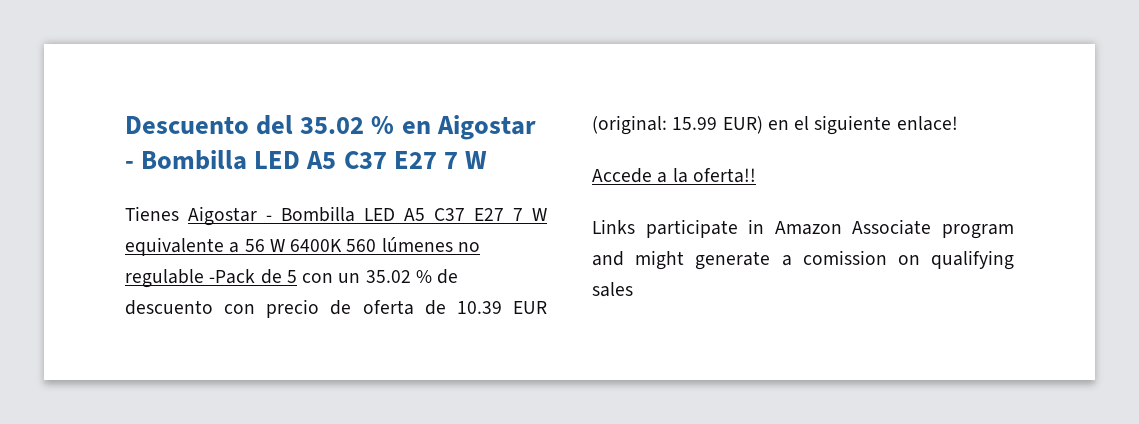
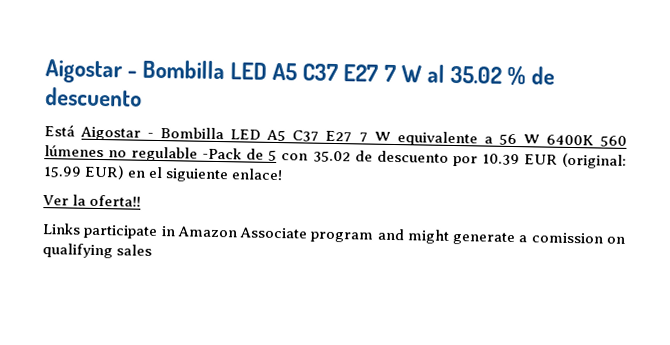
[125,115,536,140] [125,150,488,170] [125,206,179,221] Descuento del 35.02 % en Aigostar - Bombilla LED A5 C37 E27 7 W // Tienes -> [45,59,555,86] [45,87,142,107] [44,124,75,137] Aigostar - Bombilla LED A5 C37 E27 7 W al 35.02 % de descuento // Está
[338,269,459,284] [125,299,446,318] un 35.02 % de descuento con precio de oferta de -> [312,150,478,167] 35.02 de descuento por
[592,168,668,183] Accede a -> [42,195,69,206] Ver

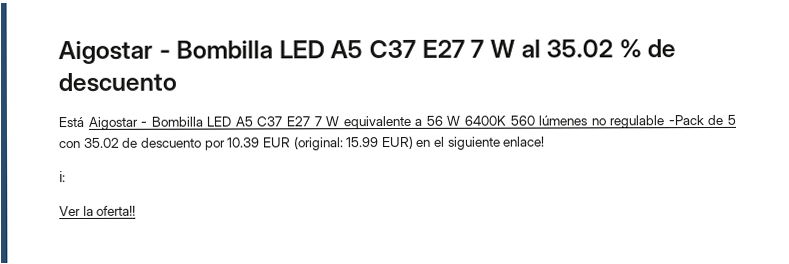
(284, 174) none -> [59,171,66,183] // ℹ:
[42,223,625,246] [42,243,153,259] // Links participate in Amazon Associate program and might generate a comission on qualifying sales -> (137, 210) none

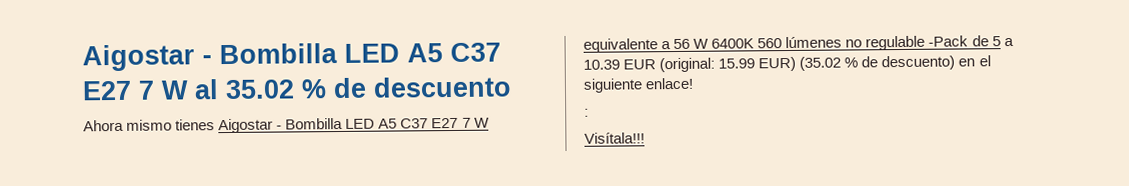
[58,116,84,128] Está -> [83,119,216,132] Ahora mismo tienes
[59,137,226,151] con 35.02 de descuento por -> [1003,38,1014,47] a
(414, 142) none -> [799,55,956,71] (35.02 % de descuento)
[59,171,66,183] [59,205,137,217] ℹ: // Ver la oferta!! -> [584,108,589,117] [584,132,645,144] : // Visítala!!!

